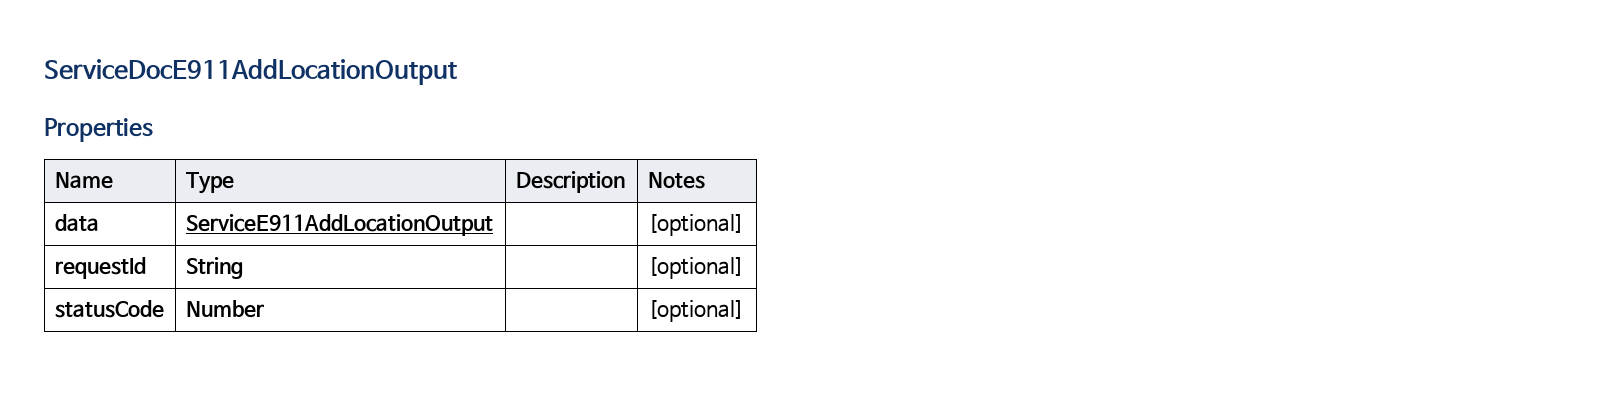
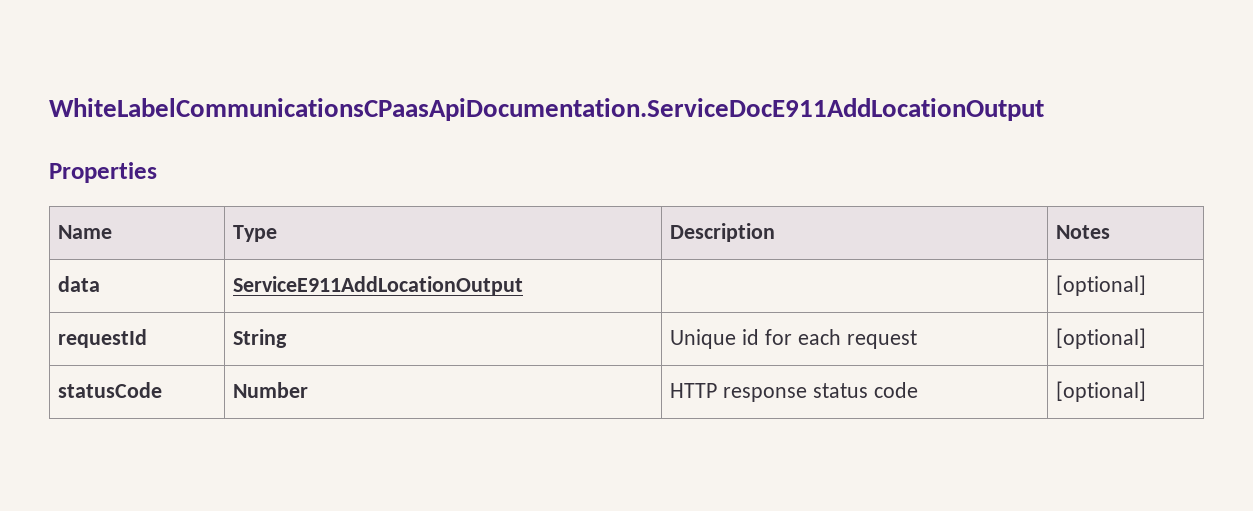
[44,59,457,85] ServiceDocE911AddLocationOutput -> [49,98,1044,121] WhiteLabelCommunicationsCPaasApiDocumentation.ServiceDocE911AddLocationOutput
(243, 268) none -> [670,329,917,349] Unique id for each request
(264, 309) none -> [670,382,918,402] HTTP response status code

